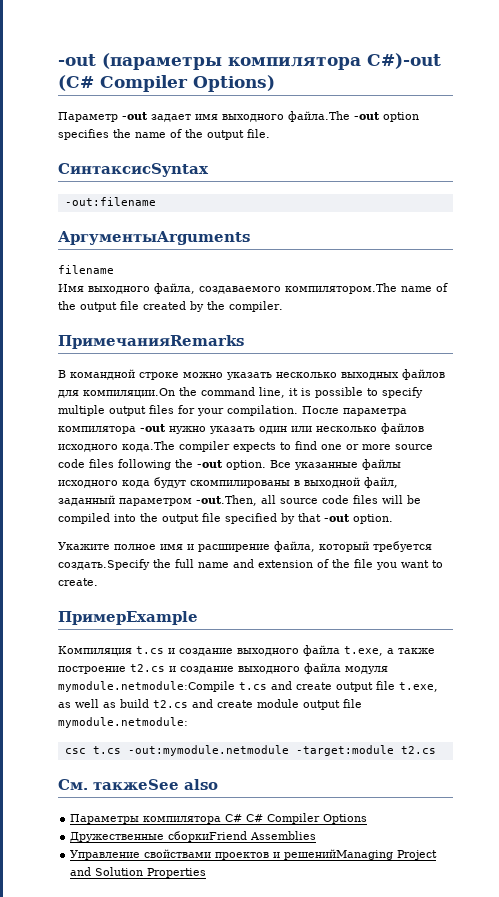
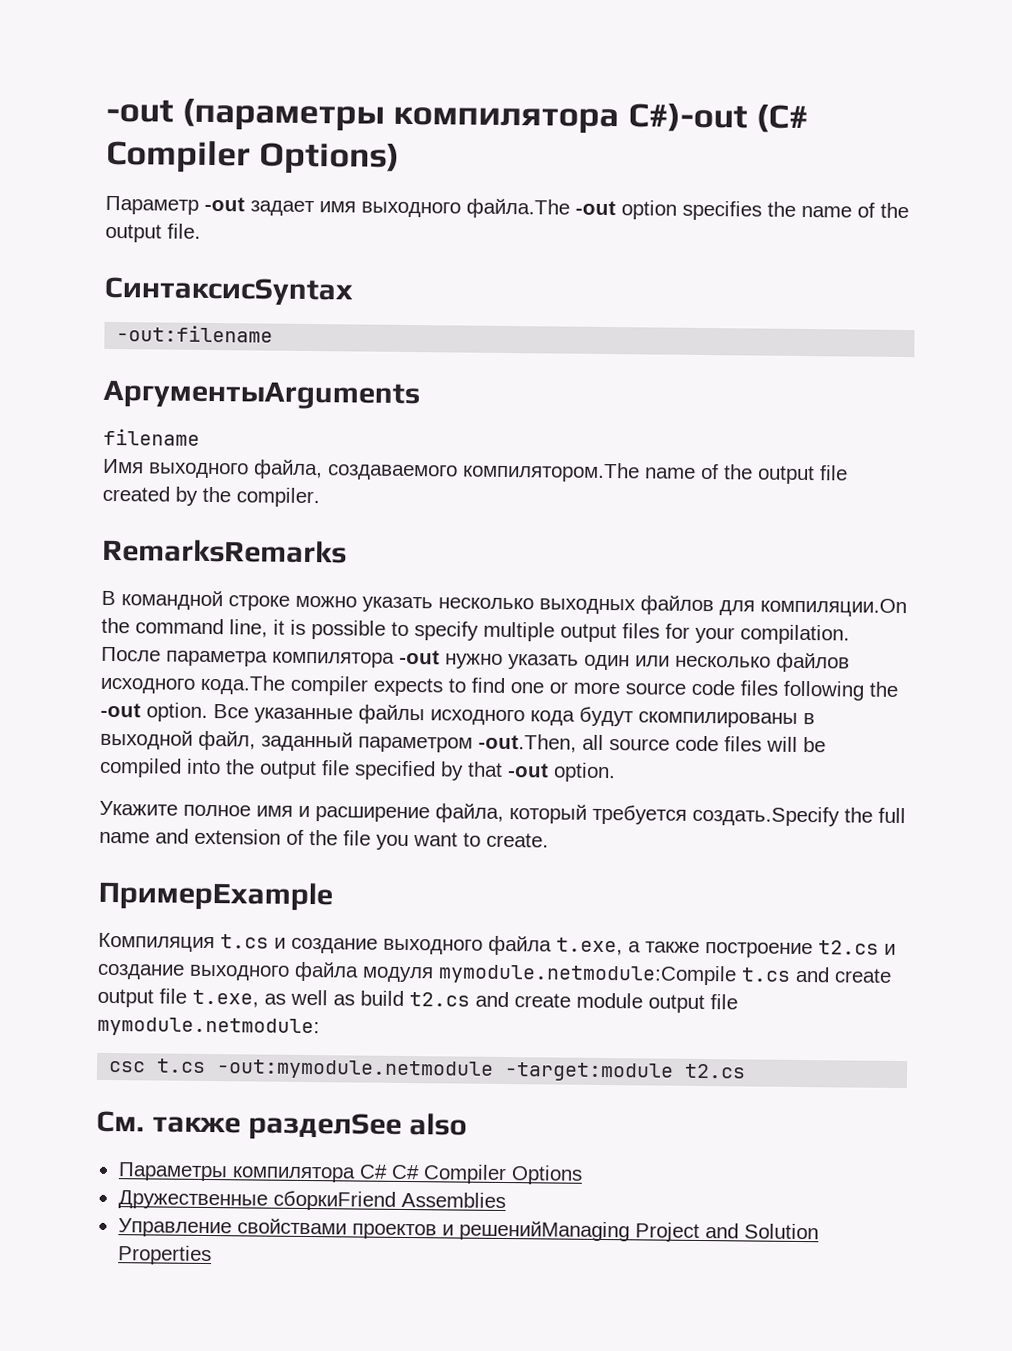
[58,335,244,349] ПримечанияRemarks -> [102,538,347,564] RemarksRemarks
[93,779,179,790] такжеSee -> [151,1112,402,1141] также разделSee

